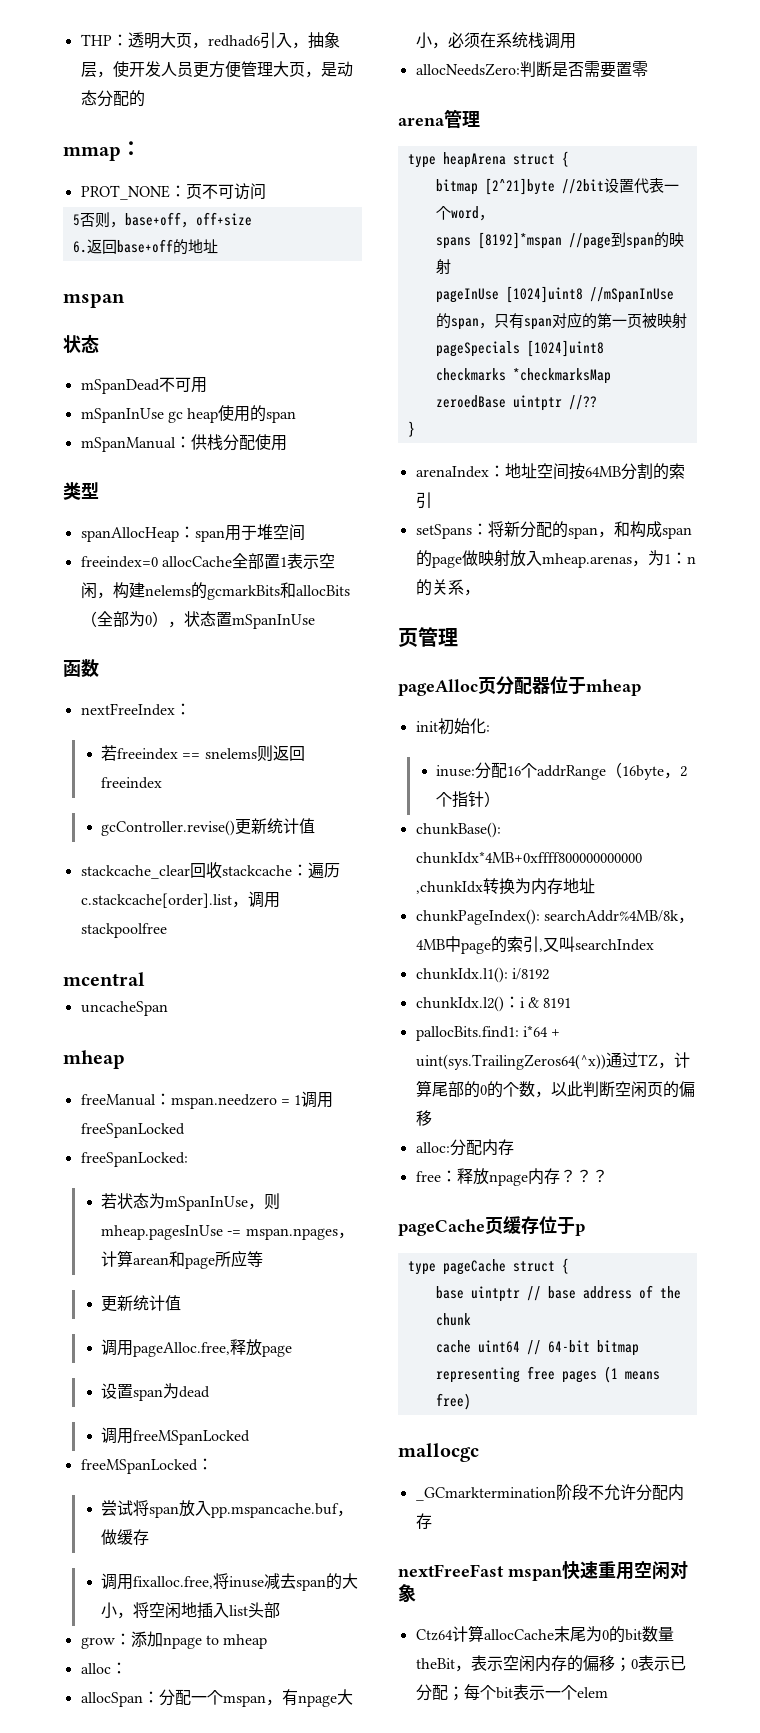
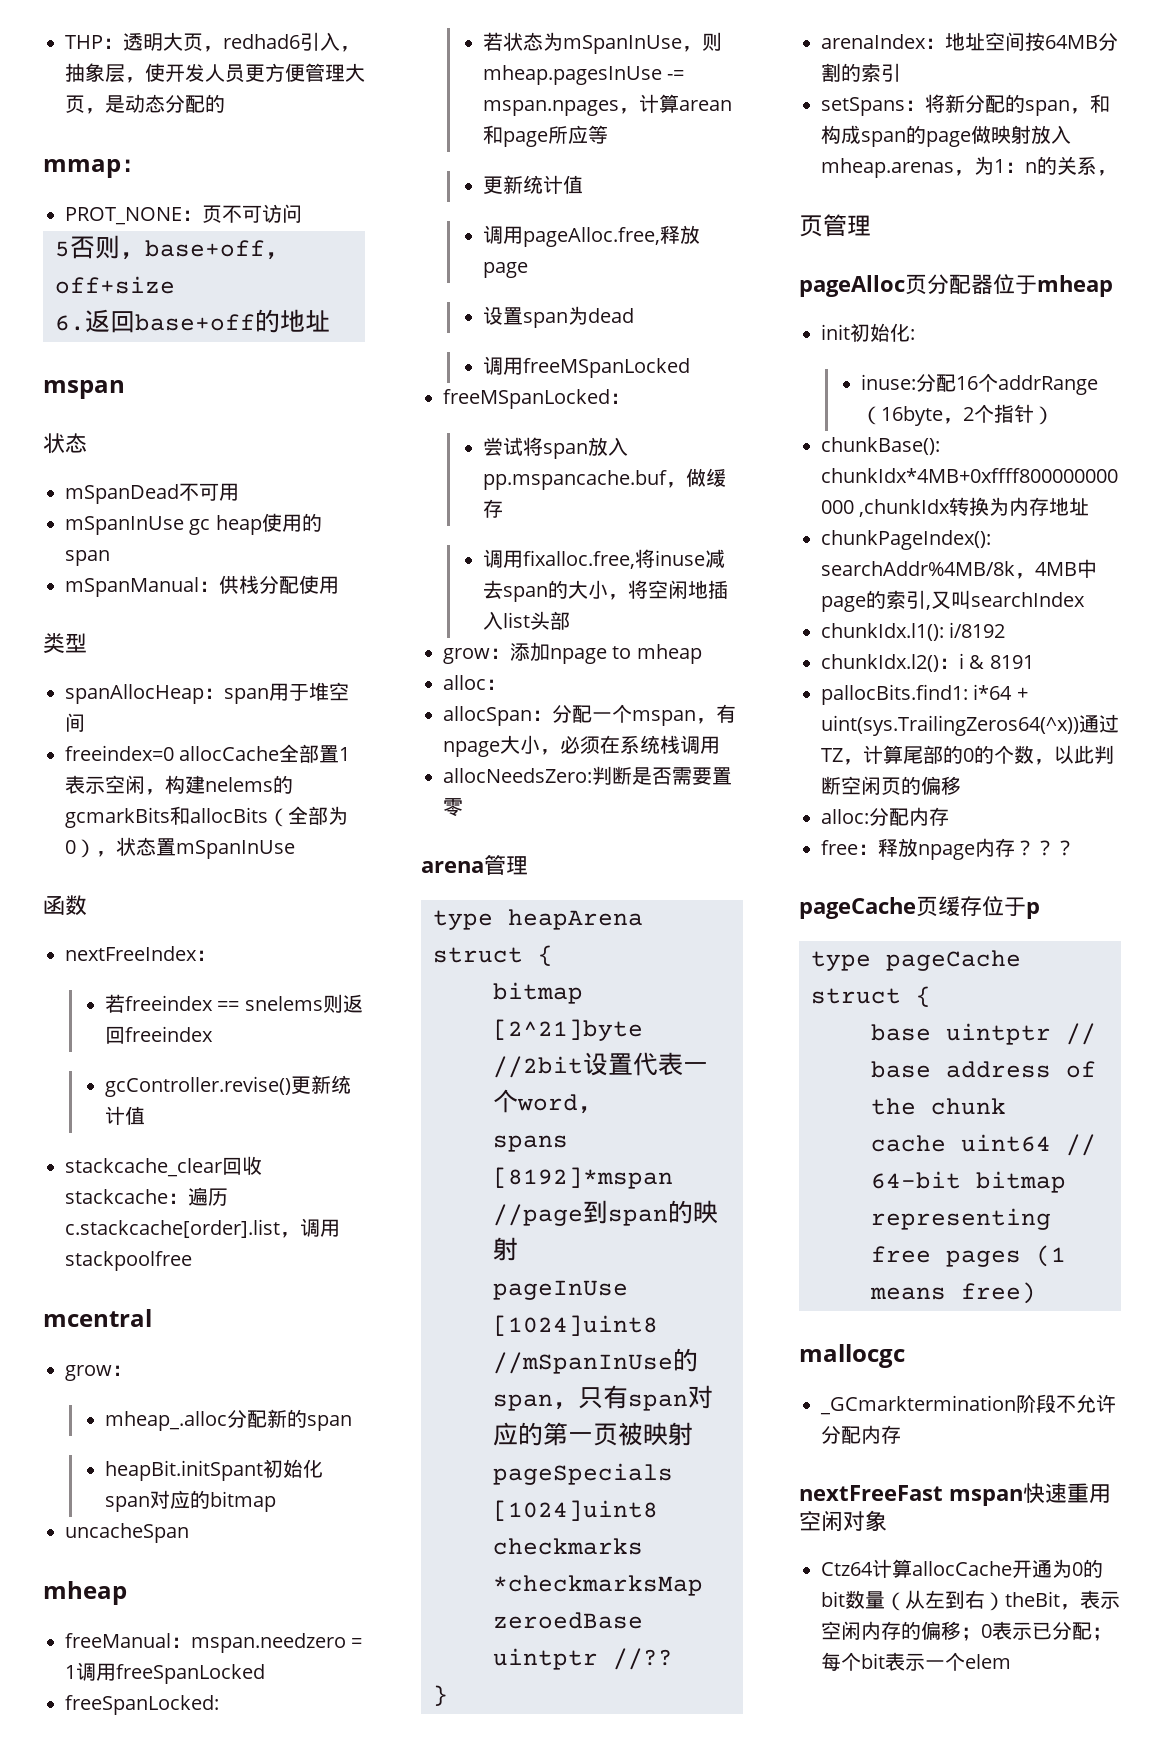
(145, 979) none -> [65,1365,132,1381] [104,1409,352,1431] [104,1459,323,1481] [104,1490,276,1512] // grow： // mheap_.alloc分配新的span // heapBit.initSpant初始化span对应的bitmap
[553,1626,586,1642] 末尾 -> [1012,1560,1052,1578] 开通
(674, 1634) none -> [885,1590,1005,1611] （从左到右）

